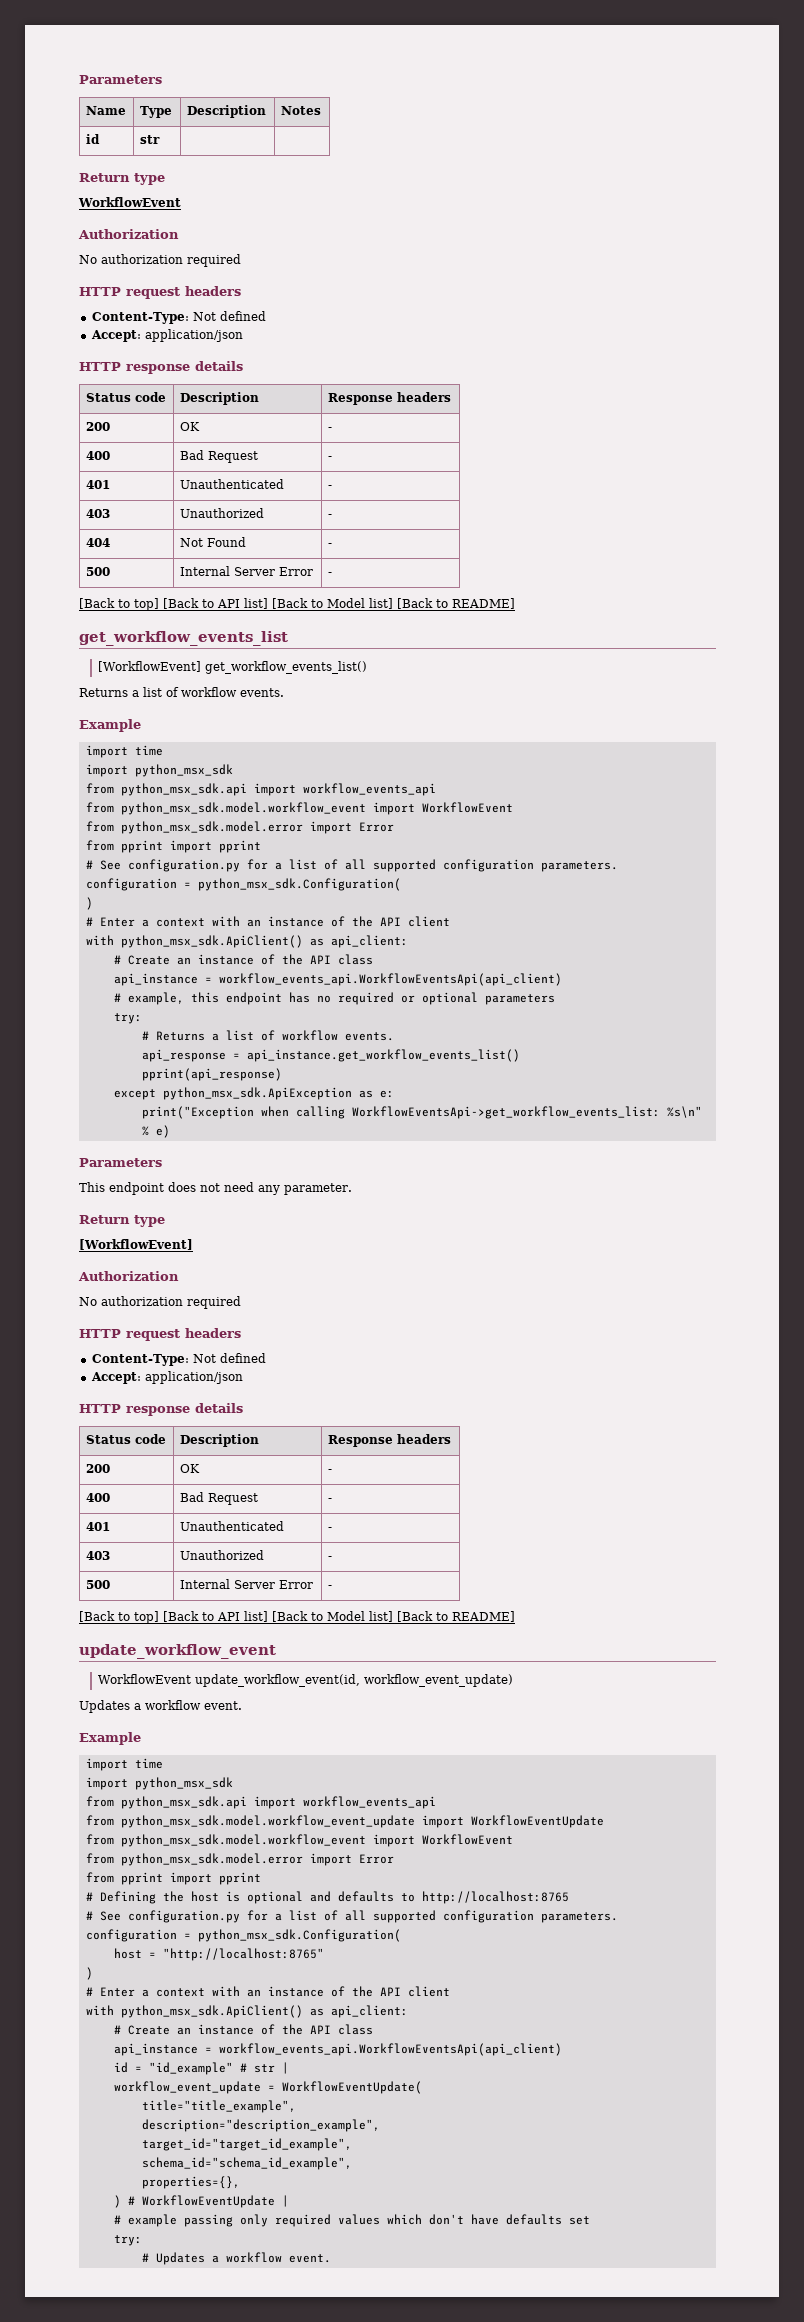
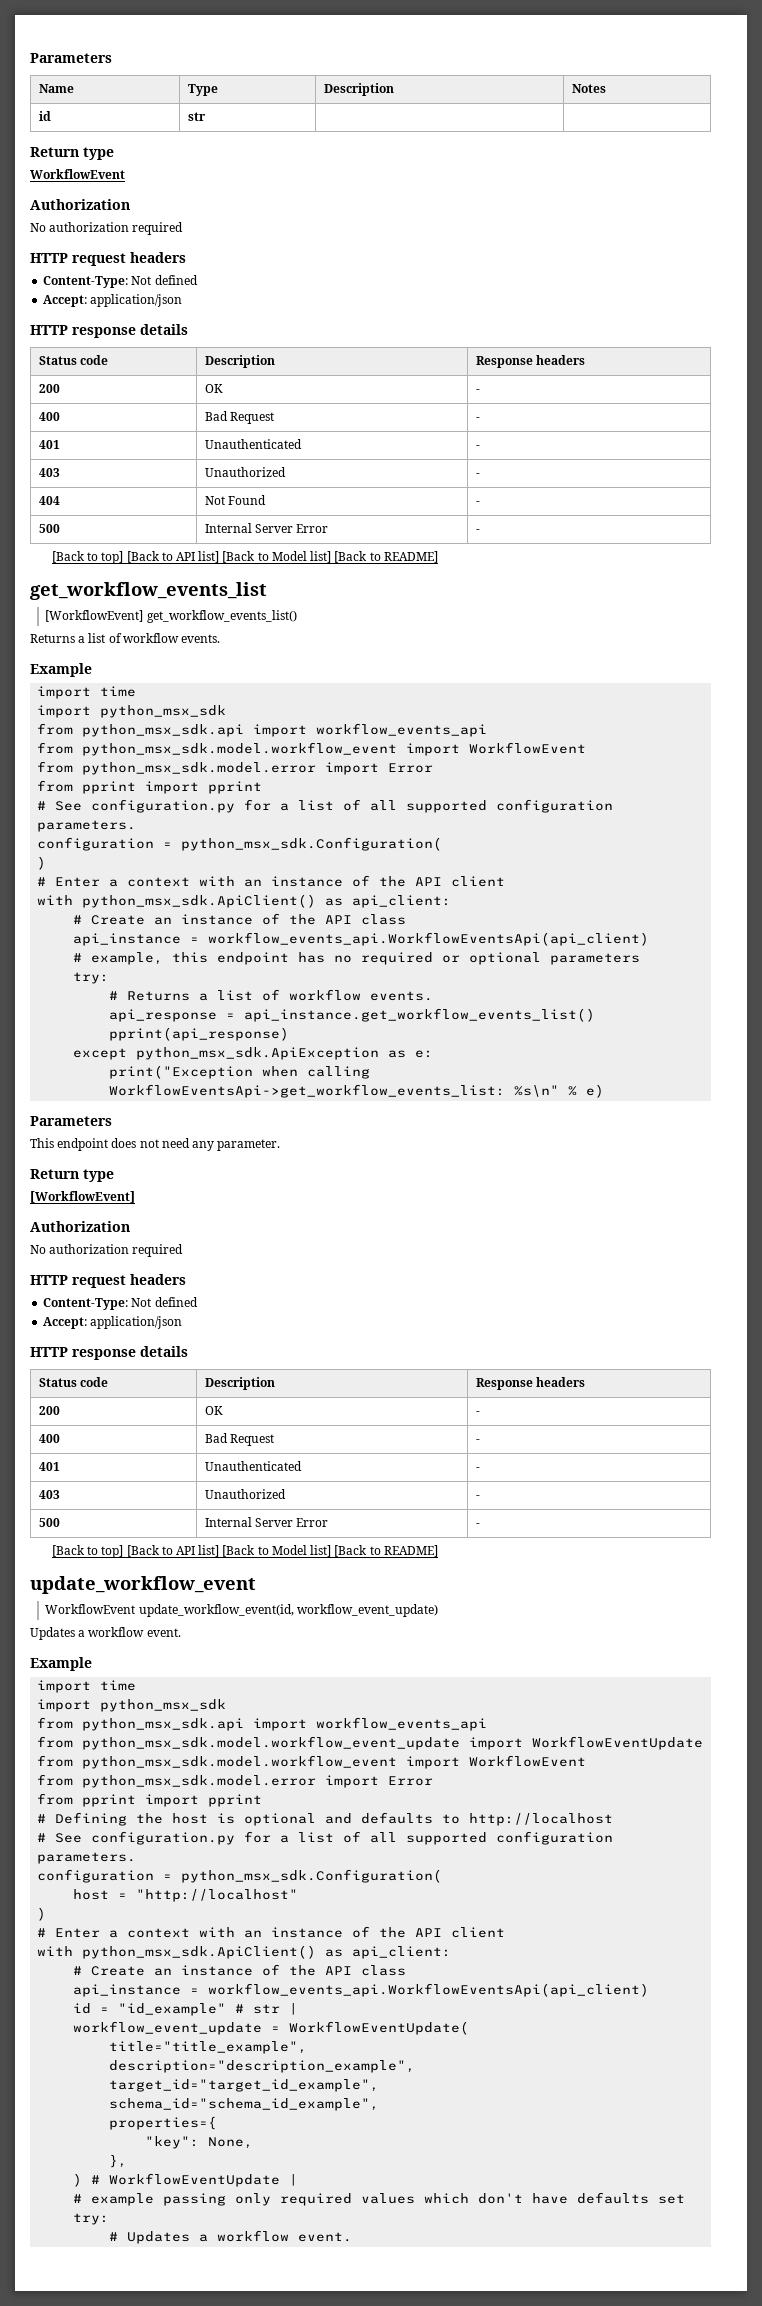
[421,1891,569,1904] http://localhost:8765 -> [469,1813,614,1826] http://localhost
[162,1948,324,1961] "http://localhost:8765" -> [136,1889,299,1902] "http://localhost"
[141,2176,240,2189] properties={}, -> [109,2116,218,2130] [145,2136,254,2149] [109,2154,128,2168] properties={ // "key": None, // },

